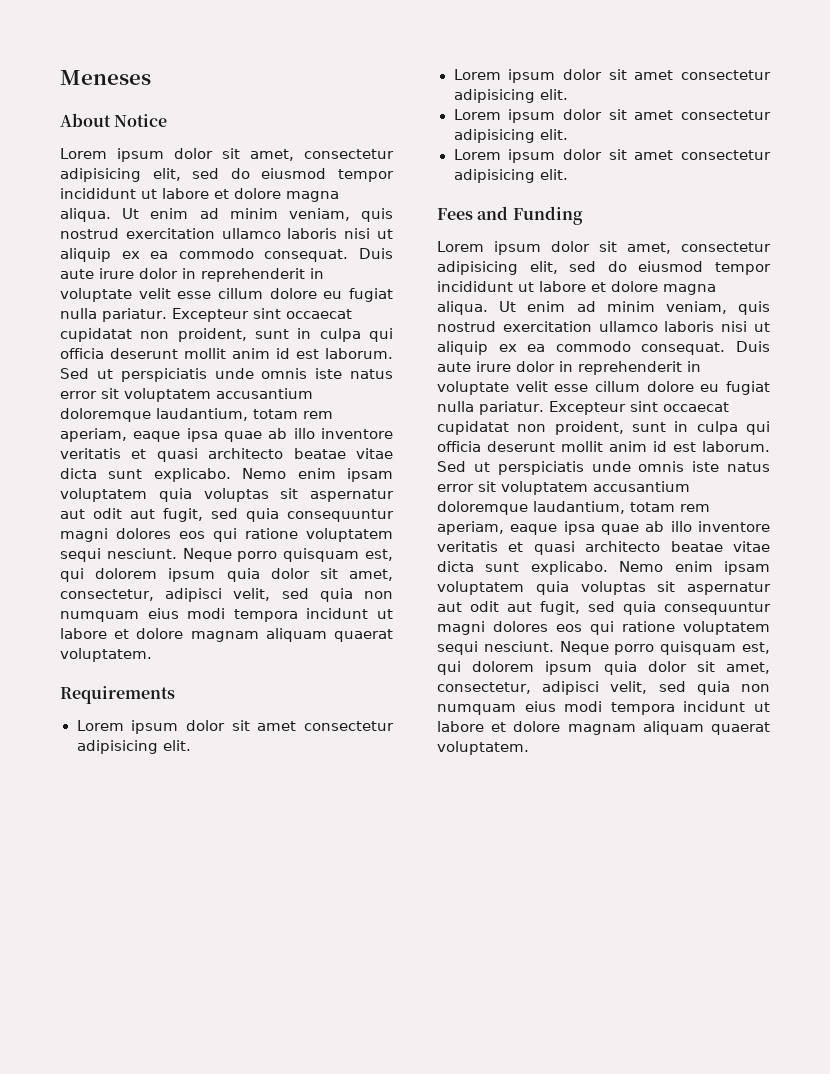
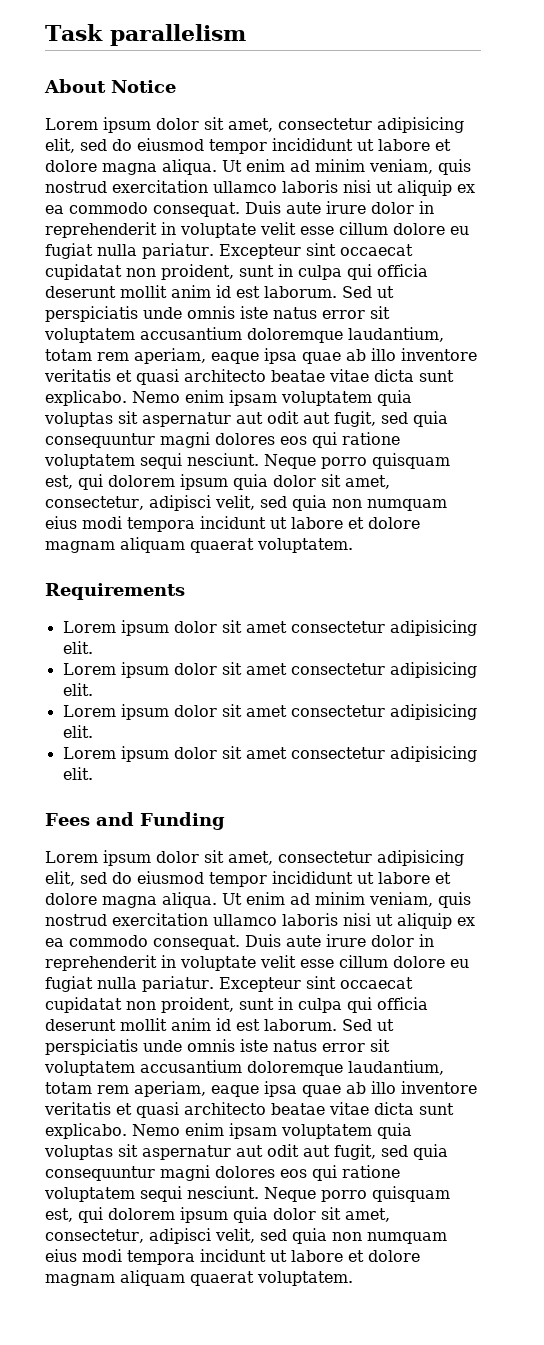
[60,70,151,85] Meneses -> [45,24,246,46] Task parallelism

